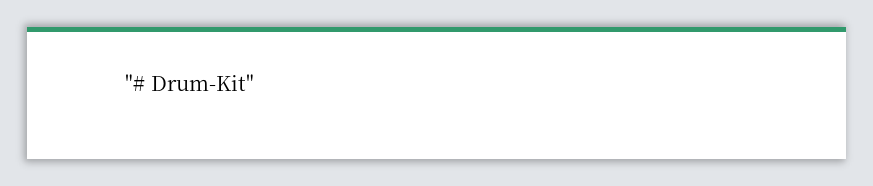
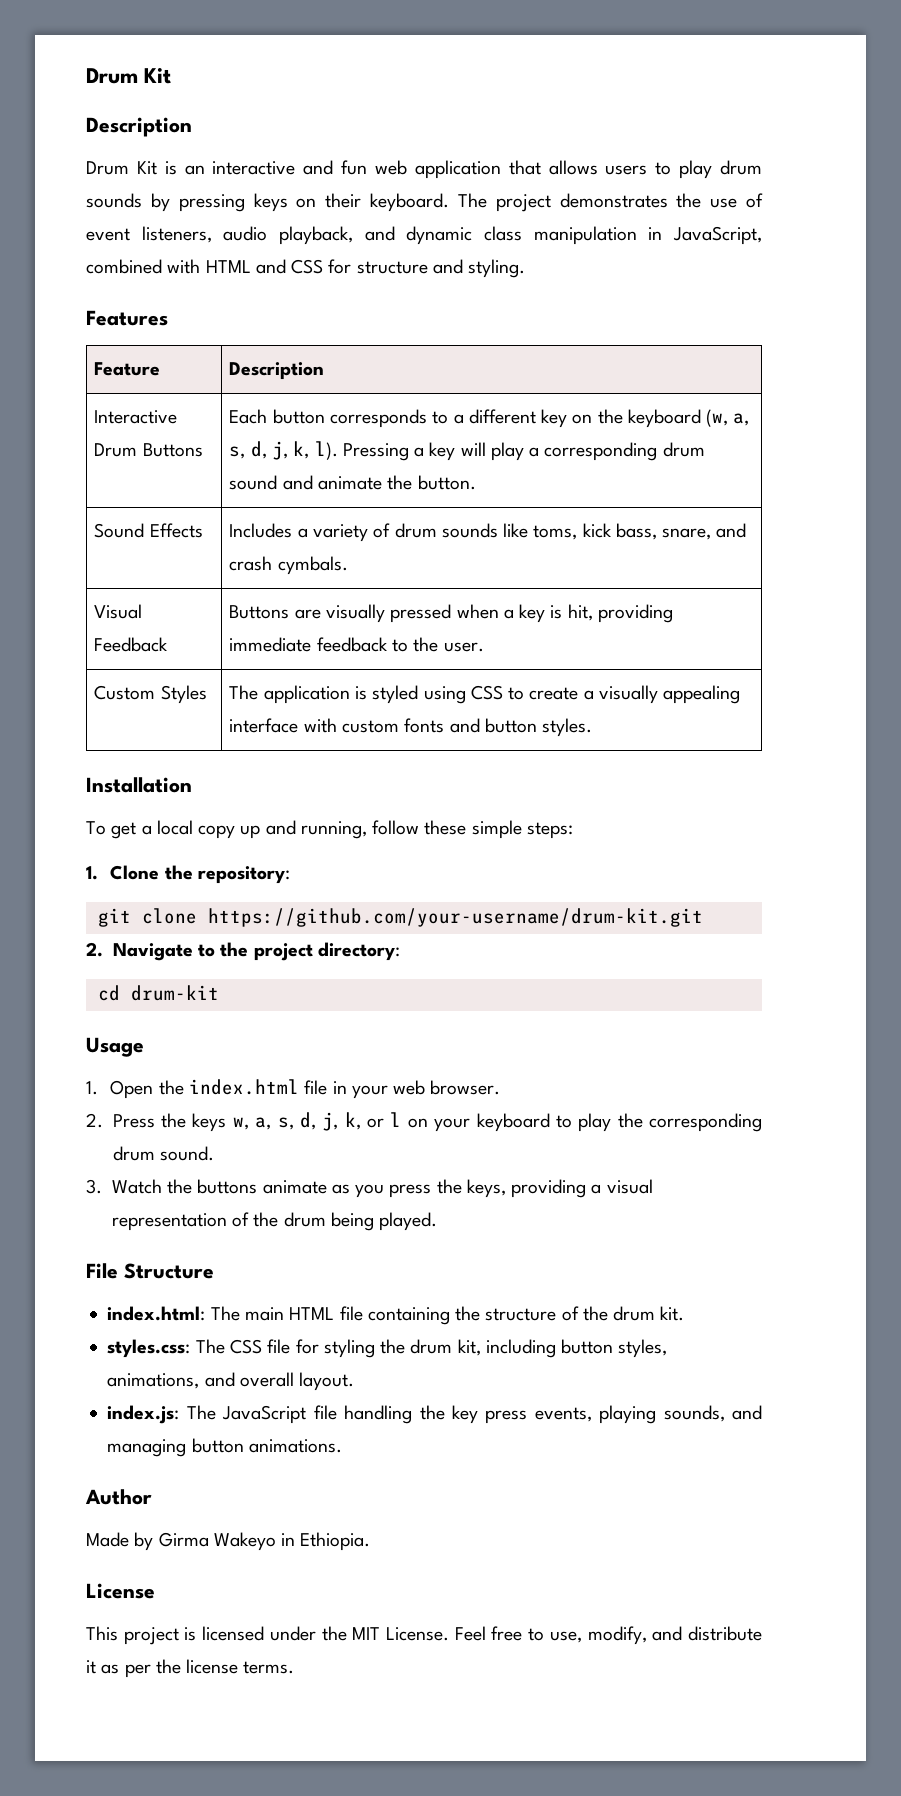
[125,74,254,91] "# Drum-Kit" -> [86,68,172,84] [86,117,192,137] [86,160,762,179] [86,193,763,212] [86,226,762,245] [86,259,526,278] [86,310,168,326] [94,362,161,376] [229,362,325,380] [94,410,178,424] [94,443,203,457] [229,409,750,428] [229,441,705,461] [229,475,476,490] [94,523,203,538] [229,523,747,542] [229,556,348,575] [94,604,143,619] [94,637,169,652] [229,604,673,623] [229,637,484,652] [94,685,207,704] [229,685,741,704] [229,718,593,737] [86,777,192,793] [86,820,573,839] [86,865,291,884] [97,908,703,927] [86,942,400,961] [97,985,219,1001] [86,1037,144,1057] [86,1079,501,1099] [86,1112,763,1132] [112,1146,215,1161] [86,1179,653,1198] [111,1212,438,1231] [86,1263,214,1279] [107,1306,685,1325] [107,1339,668,1358] [107,1372,355,1391] [107,1405,762,1424] [107,1438,342,1457] [85,1489,152,1505] [86,1532,371,1551] [86,1583,155,1599] [86,1626,762,1645] [86,1659,295,1678] Drum Kit // Description // Drum Kit is an interactive and fun web application that allows users to play drum sounds by pressing keys on their keyboard. The project demonstrates the use of event listeners, audio playback, and dynamic class manipulation in JavaScript, combined with HTML and CSS for structure and styling. // Features // Feature | Description // Interactive Drum Buttons | Each button corresponds to a different key on the keyboard (w, a, s, d, j, k, l). Pressing a key will play a corresponding drum sound and animate the button. // Sound Effects | Includes a variety of drum sounds like toms, kick bass, snare, and crash cymbals. // Visual Feedback | Buttons are visually pressed when a key is hit, providing immediate feedback to the user. // Custom Styles | The application is styled using CSS to create a visually appealing interface with custom fonts and button styles. // Installation // To get a local copy up and running, follow these simple steps: // 1. Clone the repository: // git clone https://github.com/your-username/drum-kit.git // 2. Navigate to the project directory: // cd drum-kit // Usage // 1. Open the index.html file in your web browser. // 2. Press the keys w, a, s, d, j, k, or l on your keyboard to play the corresponding drum sound. // 3. Watch the buttons animate as you press the keys, providing a visual representation of the drum being played. // File Structure // index.html: The main HTML file containing the structure of the drum kit. // styles.css: The CSS file for styling the drum kit, including button styles, animations, and overall layout. // index.js: The JavaScript file handling the key press events, playing sounds, and managing button animations. // Author // Made by Girma Wakeyo in Ethiopia. // License // This project is licensed under the MIT License. Feel free to use, modify, and distribute it as per the license terms.

